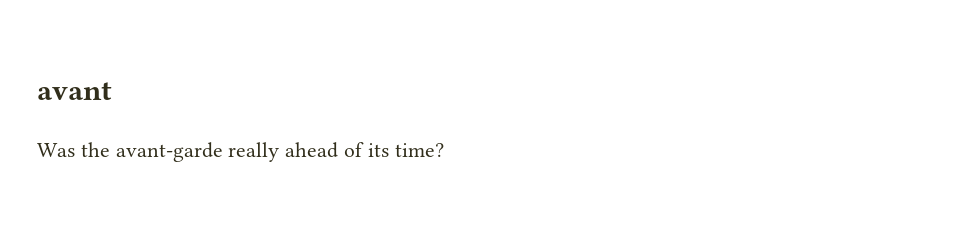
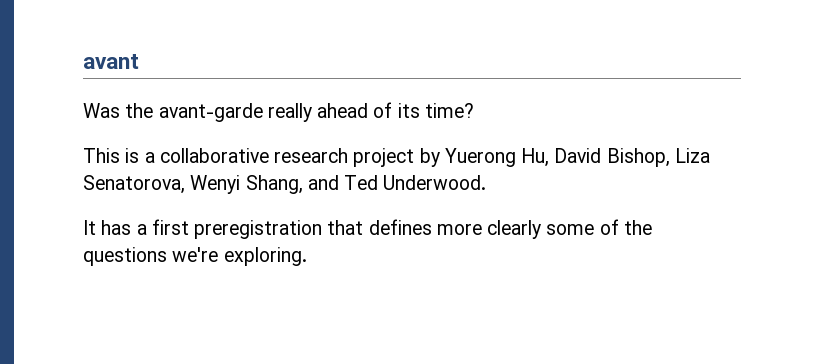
(444, 150) none -> [83,148,710,167] [83,175,487,194] [83,219,652,239] [83,247,307,266] // This is a collaborative research project by Yuerong Hu, David Bishop, Liza Senatorova, Wenyi Shang, and Ted Underwood. // It has a first preregistration that defines more clearly some of the questions we're exploring.

